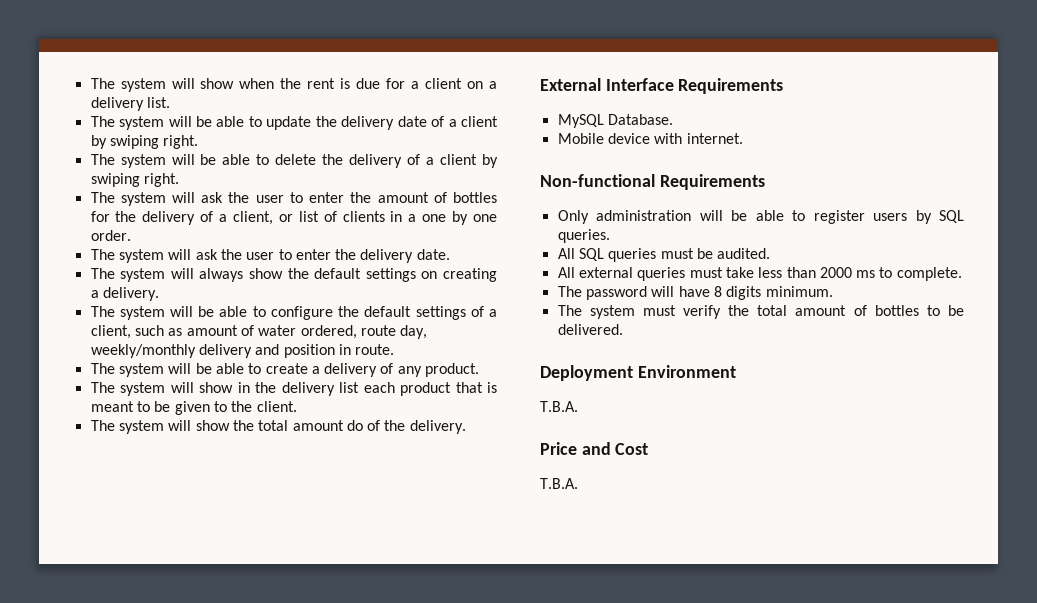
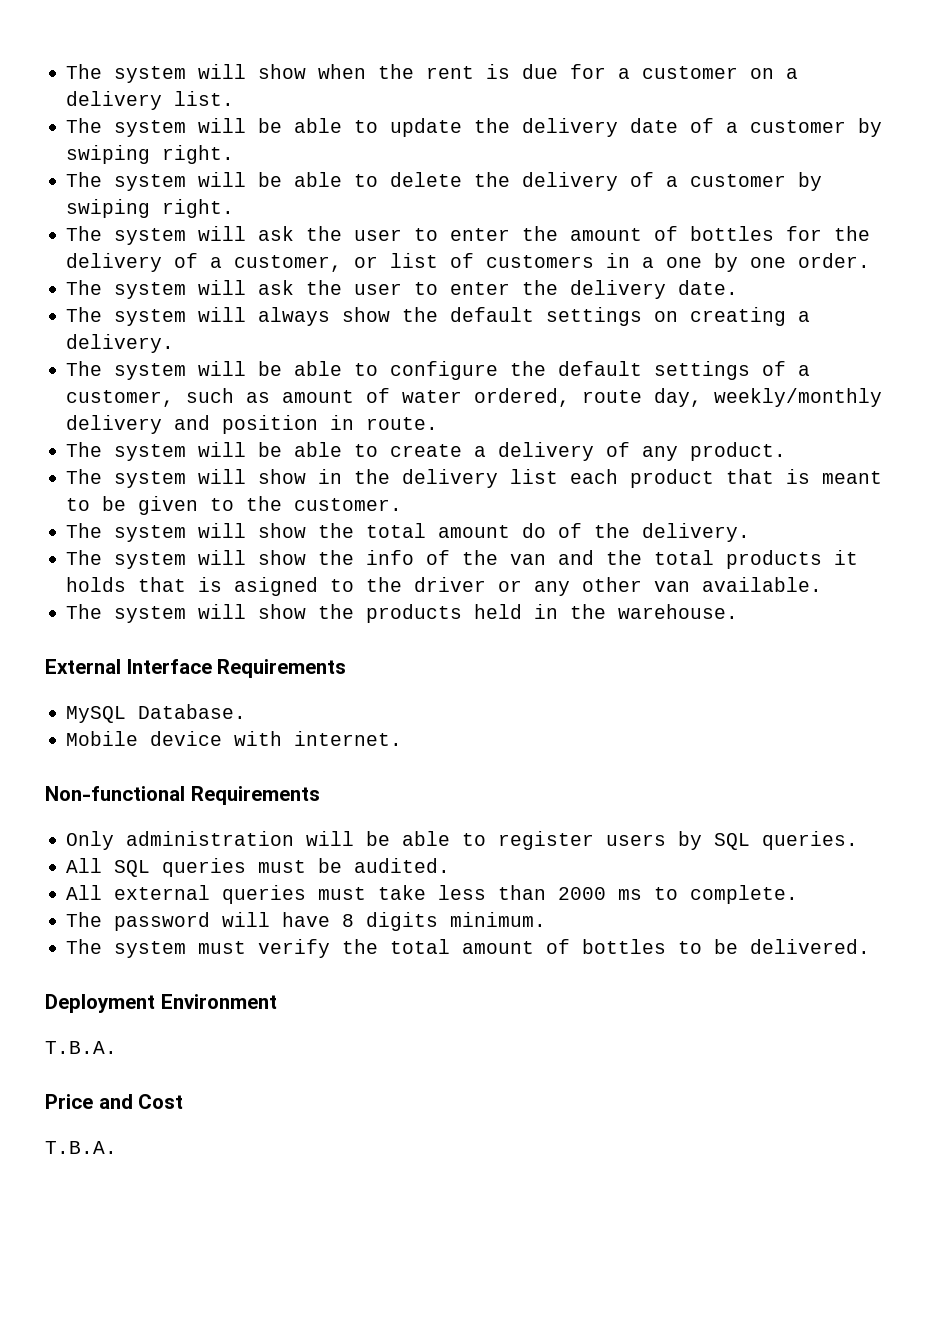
[425,78,463,89] client -> [642,66,739,79] customer
[460,116,498,127] client -> [750,120,847,133] customer
[440,154,478,165] client -> [690,174,787,187] customer
[233,211,274,225] client, -> [234,255,343,272] customer,
[342,211,385,222] clients -> [486,255,595,268] customers
[90,325,131,339] client, -> [66,390,175,407] customer,
[256,401,297,412] client. -> [294,498,403,511] customer.
(466, 427) none -> [66,550,859,569] [66,577,823,596] [66,604,739,623] // The system will show the info of the van and the total products it holds that is asigned to the driver or any other van available. // The system will show the products held in the warehouse.

